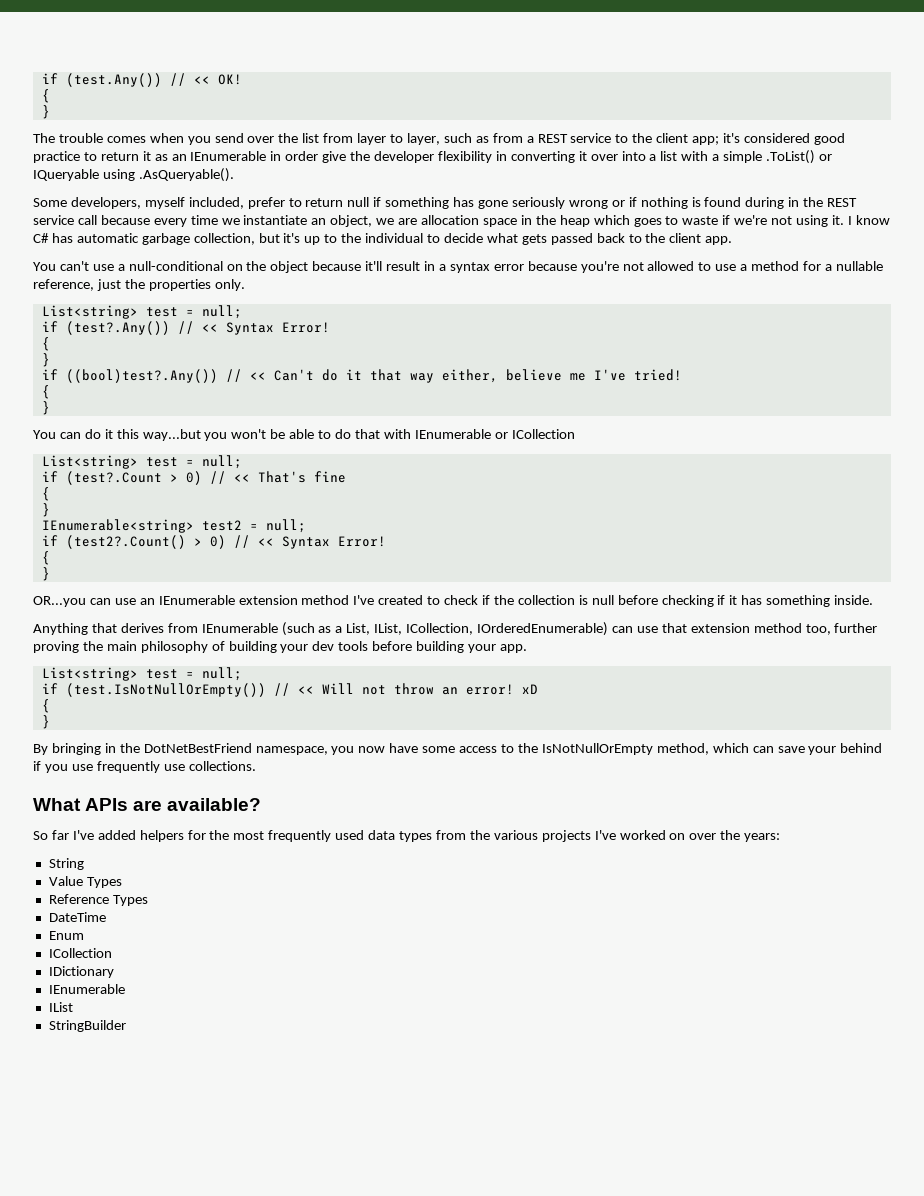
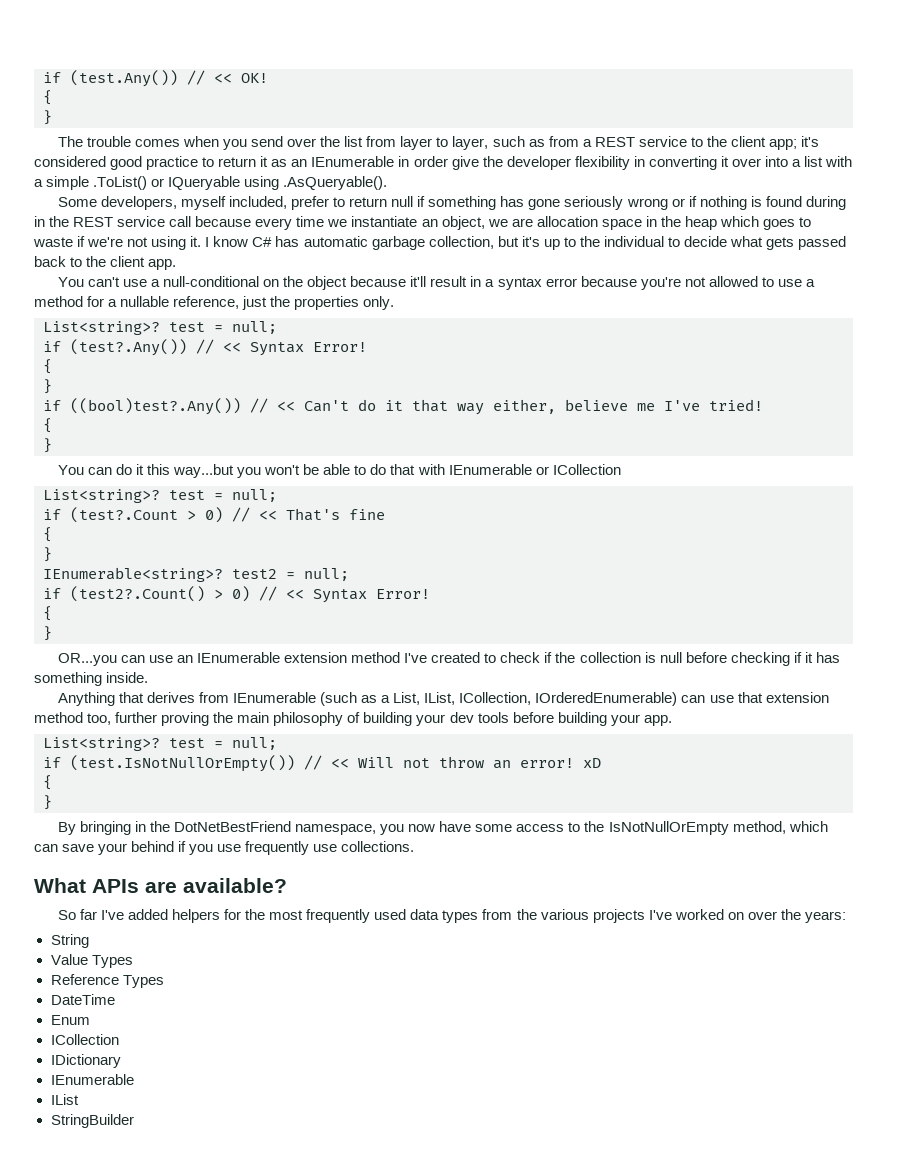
[41,305,138,319] List<string> -> [43,321,160,335] List<string>?
[41,455,138,469] List<string> -> [43,489,160,503] List<string>?
[41,519,194,533] IEnumerable<string> -> [43,567,223,582] IEnumerable<string>?
[41,667,138,681] List<string> -> [43,737,160,751] List<string>?

